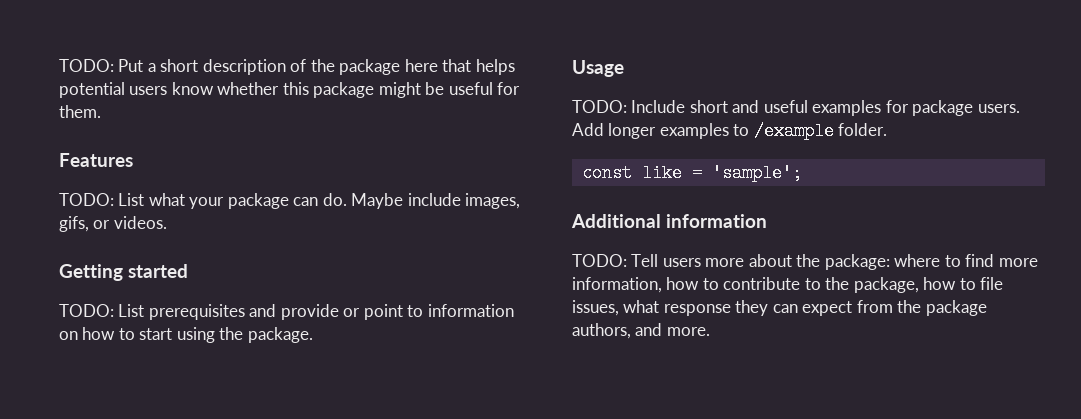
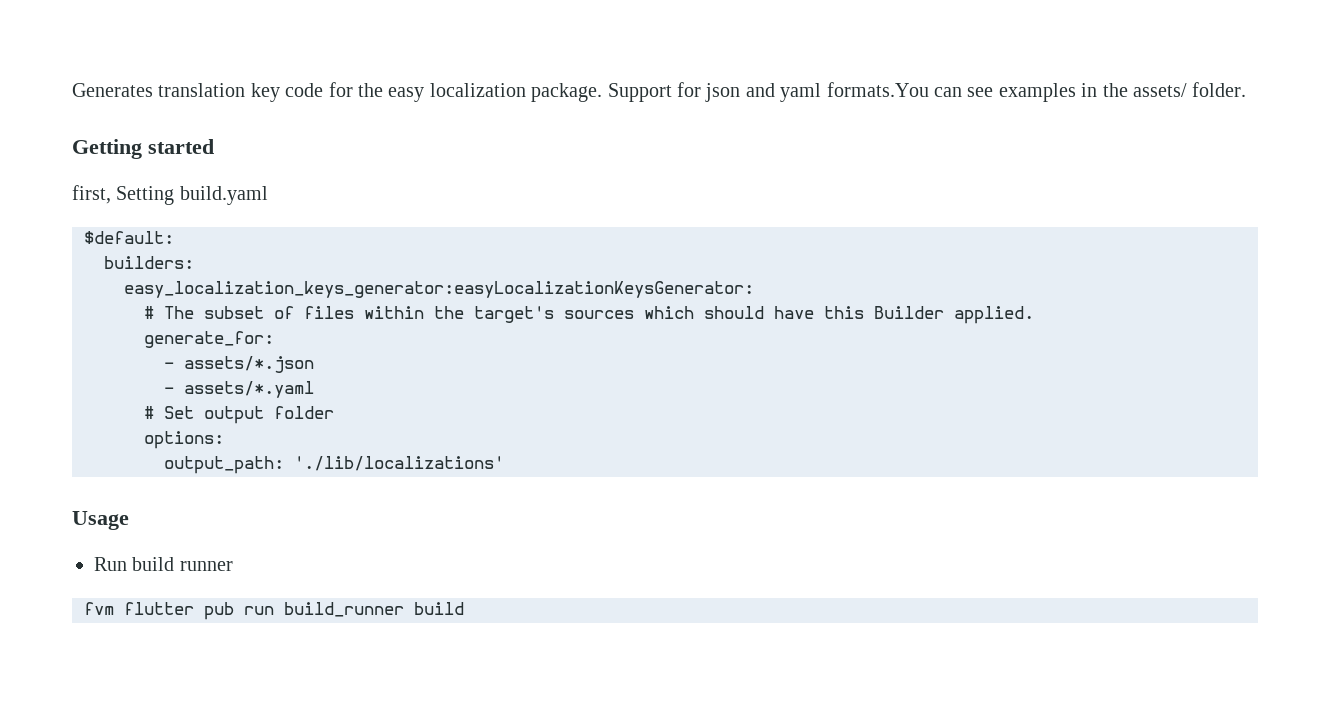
[59,59,515,75] [59,82,521,98] [59,105,101,118] [59,153,133,167] [59,193,521,209] [59,216,167,232] [59,264,189,281] [59,304,514,320] [59,327,313,343] [572,60,624,77] [572,100,1020,116] [572,122,888,140] [581,164,802,182] [571,214,768,228] [572,254,1038,270] [572,277,1004,293] [572,300,987,316] [572,323,710,339] TODO: Put a short description of the package here that helps potential users know whether this package might be useful for them. // Features // TODO: List what your package can do. Maybe include images, gifs, or videos. // Getting started // TODO: List prerequisites and provide or point to information on how to start using the package. // Usage // TODO: Include short and useful examples for package users. Add longer examples to /example folder. // const like = 'sample'; // Additional information // TODO: Tell users more about the package: where to find more information, how to contribute to the package, how to file issues, what response they can expect from the package authors, and more. -> [72,82,1247,102] [72,139,214,159] [72,185,268,205] [84,231,174,244] [104,256,194,269] [124,281,754,298] [144,306,1034,324] [144,331,274,348] [164,356,314,373] [164,381,314,398] [144,406,334,424] [144,431,224,449] [164,456,504,474] [72,511,129,530] [94,557,233,571] [84,602,464,620] Generates translation key code for the easy localization package. Support for json and yaml formats.You can see examples in the assets/ folder. // Getting started // first, Setting build.yaml // $default: // builders: // easy_localization_keys_generator:easyLocalizationKeysGenerator: // # The subset of files within the target's sources which should have this Builder applied. // generate_for: // - assets/*.json // - assets/*.yaml // # Set output folder // options: // output_path: './lib/localizations' // Usage // Run build runner // fvm flutter pub run build_runner build

